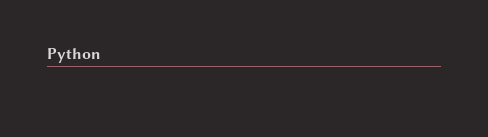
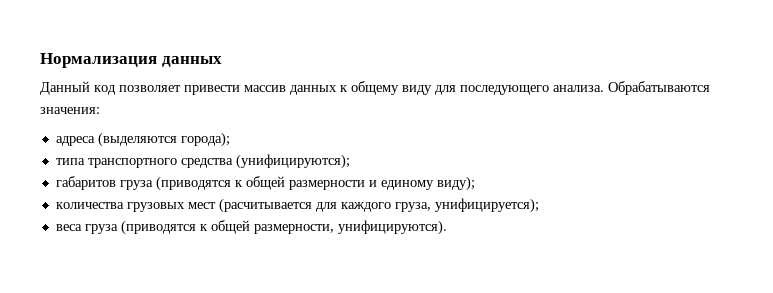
[47,48,101,63] Python -> [40,53,222,68] [40,81,710,95] [40,107,100,114] [55,132,230,147] [55,154,350,169] [55,176,475,191] [55,198,539,213] [55,220,447,235] Нормализация данных // Данный код позволяет привести массив данных к общему виду для последующего анализа. Обрабатываются значения: // адреса (выделяются города); // типа транспортного средства (унифицируются); // габаритов груза (приводятся к общей размерности и единому виду); // количества грузовых мест (расчитывается для каждого груза, унифицируется); // веса груза (приводятся к общей размерности, унифицируются).

